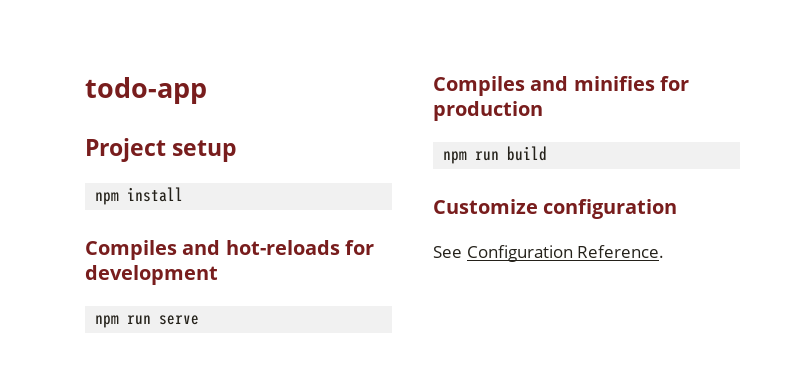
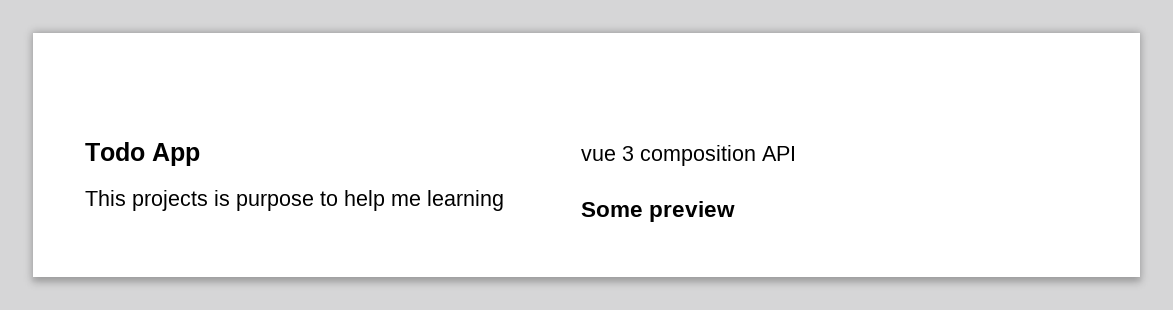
[85,77,207,104] [85,138,238,162] [95,187,184,205] [85,240,374,260] [85,265,218,285] [95,315,200,328] [433,76,689,96] [433,101,543,121] [443,146,548,164] [433,199,678,219] [433,245,665,262] todo-app // Project setup // npm install // Compiles and hot-reloads for development // npm run serve // Compiles and minifies for production // npm run build // Customize configuration // See Configuration Reference. -> [85,142,200,166] [85,190,504,211] [581,145,796,166] [581,201,736,222] Todo App // This projects is purpose to help me learning vue 3 composition API // Some preview

